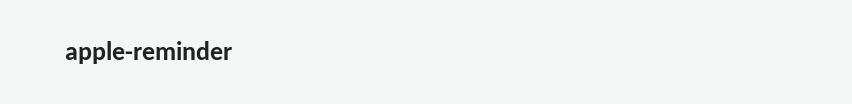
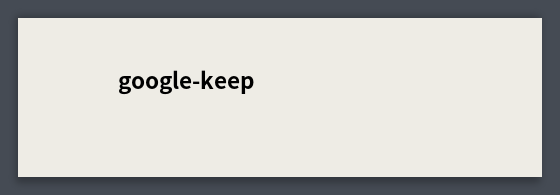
[65,41,232,64] apple-reminder -> [118,70,254,95] google-keep

